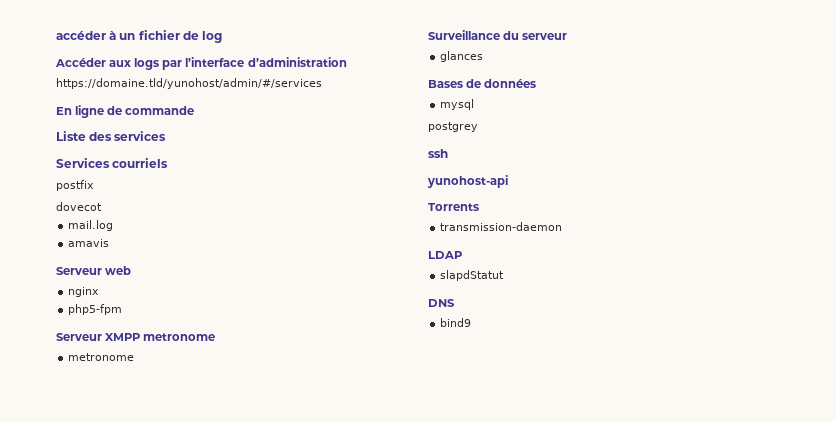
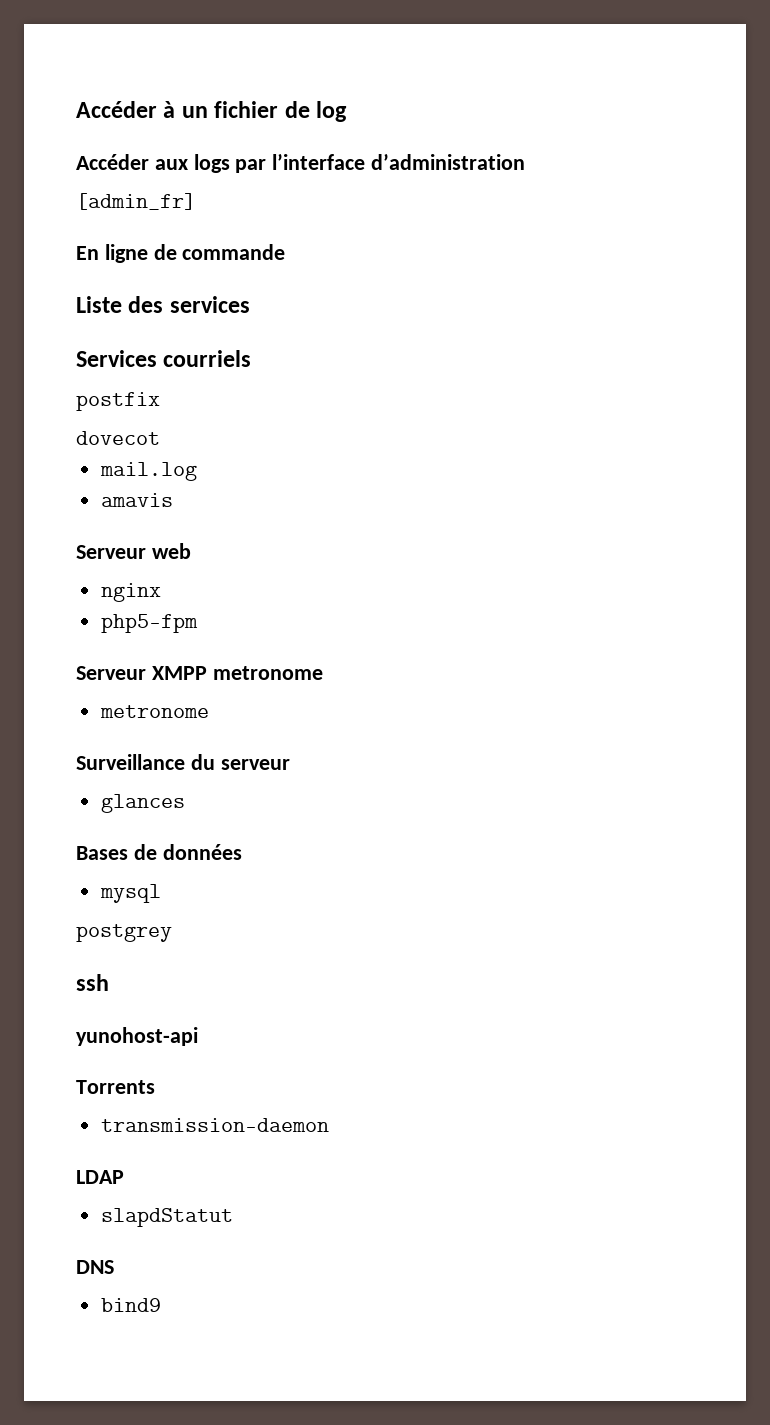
[56,31,106,40] accéder -> [76,101,157,118] Accéder
[56,78,322,89] https://domaine.tld/yunohost/admin/#/services -> [76,193,196,210] [admin_fr]

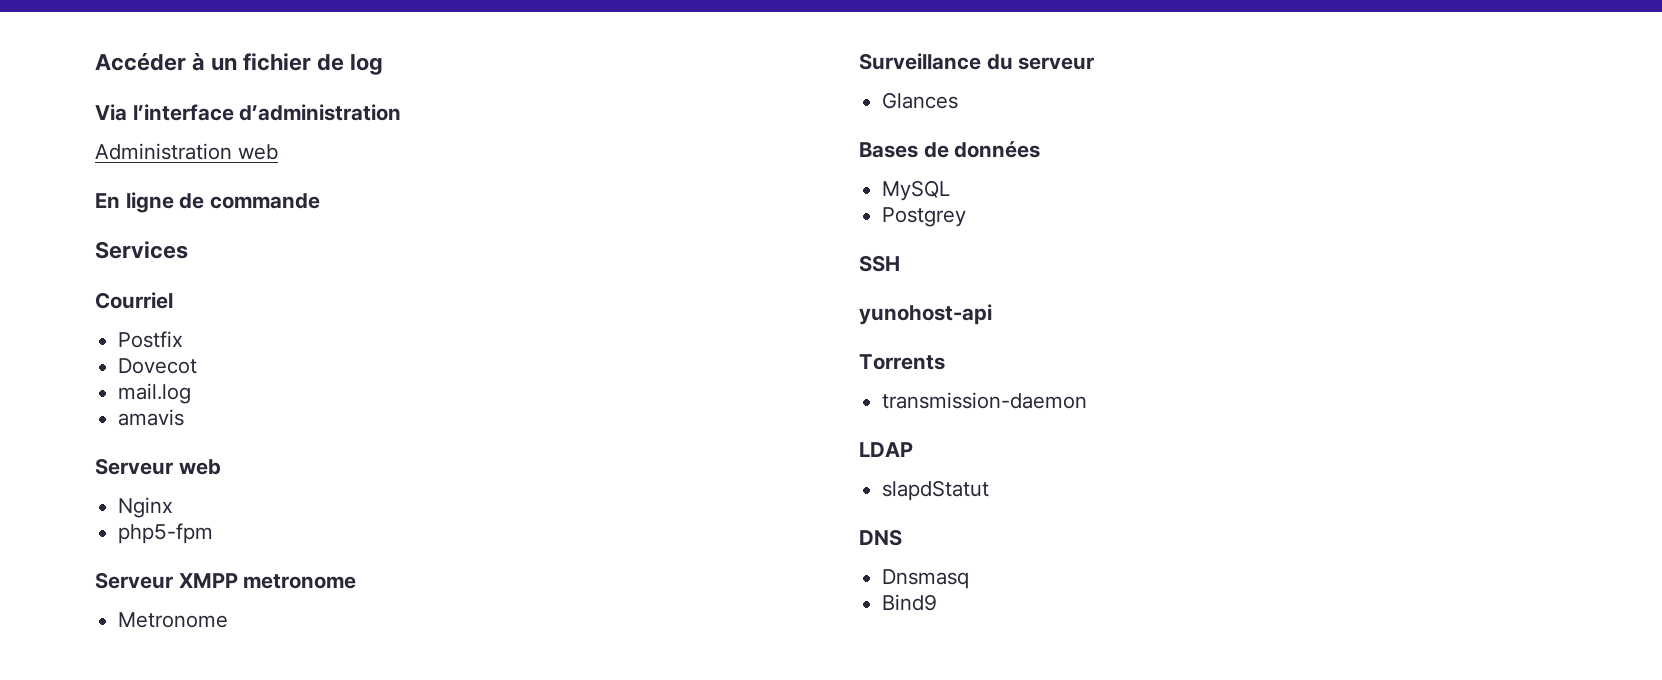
[76,154,267,173] Accéder aux logs par -> [95,104,127,121] Via
[76,193,196,210] [admin_fr] -> [95,143,278,160] Administration web
[76,296,250,313] [76,350,252,367] [76,392,160,411] [76,431,160,445] Liste des services // Services courriels // postfix // dovecot -> [95,241,188,259] [95,292,173,309] [118,331,184,348] [118,358,198,374] Services // Courriel // Postfix // Dovecot
[101,583,162,602] nginx -> [118,497,174,518] Nginx
[100,705,210,718] metronome -> [118,612,229,628] Metronome
[101,794,186,813] glances -> [882,92,959,109] Glances
[100,884,162,903] [76,924,172,942] [76,974,109,991] mysql // postgrey // ssh -> [882,180,951,201] [882,207,967,227] [859,255,900,272] MySQL // Postgrey // SSH
[101,1298,162,1312] bind9 -> [882,569,970,589] [882,594,938,611] Dnsmasq // Bind9

